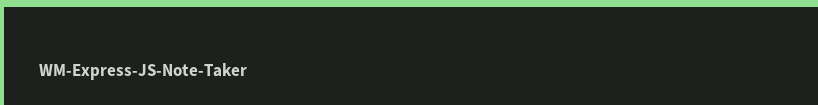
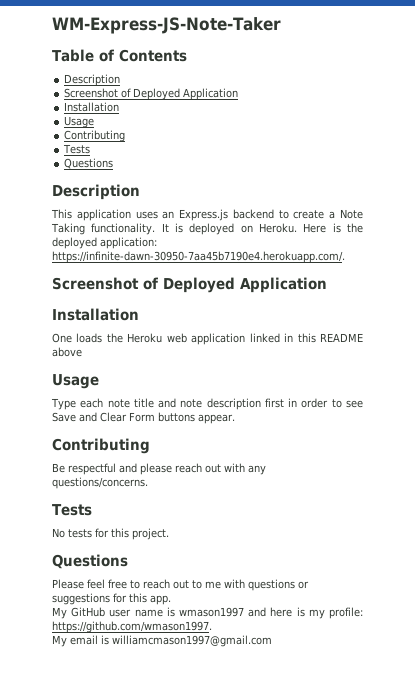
(247, 71) none -> [52,49,187,62] [64,74,121,86] [64,88,239,100] [64,102,120,112] [64,116,95,128] [64,130,126,142] [63,144,91,154] [64,158,114,169] [52,184,140,200] [51,209,363,221] [51,223,363,235] [52,237,157,249] [52,251,345,263] [52,277,327,293] [52,308,139,321] [52,333,364,345] [52,347,82,357] [52,374,99,389] [51,398,363,410] [52,412,235,424] [52,438,150,454] [52,463,266,475] [52,477,148,489] [52,504,92,516] [52,528,169,540] [52,554,128,569] [52,579,309,591] [52,593,171,605] [52,607,363,619] [52,621,212,633] [52,635,272,647] // Table of Contents // Description // Screenshot of Deployed Application // Installation // Usage // Contributing // Tests // Questions // Description // This application uses an Express.js backend to create a Note Taking functionality. It is deployed on Heroku. Here is the deployed application: https://infinite-dawn-30950-7aa45b7190e4.herokuapp.com/. // Screenshot of Deployed Application // Installation // One loads the Heroku web application linked in this README above // Usage // Type each note title and note description first in order to see Save and Clear Form buttons appear. // Contributing // Be respectful and please reach out with any questions/concerns. // Tests // No tests for this project. // Questions // Please feel free to reach out to me with questions or suggestions for this app. // My GitHub user name is wmason1997 and here is my profile: https://github.com/wmason1997. // My email is williamcmason1997@gmail.com

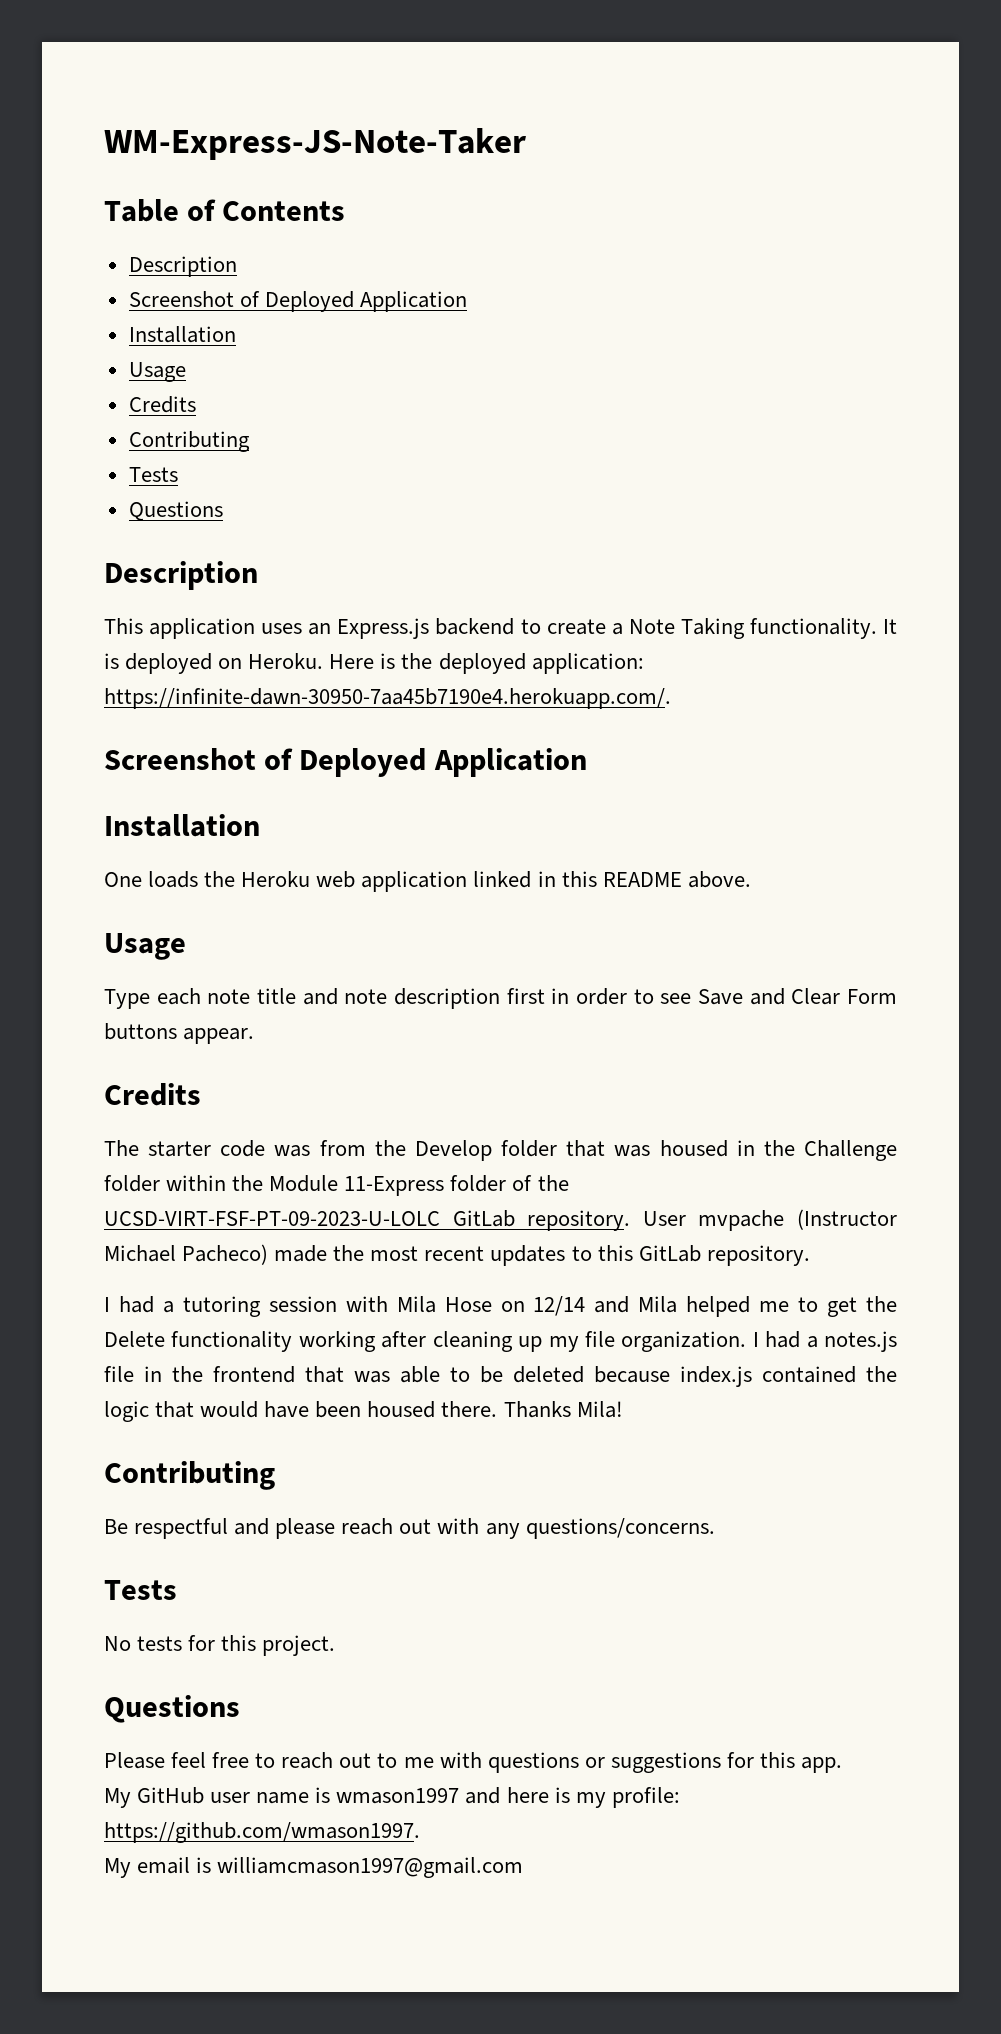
(95, 122) none -> [128,396,196,413] // Credits
[52,347,82,357] above -> [687,871,751,888] above.
(235, 419) none -> [104,1083,201,1106] [104,1140,897,1161] [104,1175,569,1196] [104,1209,898,1231] [104,1244,810,1266] [104,1296,897,1317] [104,1331,897,1352] [104,1366,897,1387] [104,1401,623,1422] // Credits // The starter code was from the Develop folder that was housed in the Challenge folder within the Module 11-Express folder of the UCSD-VIRT-FSF-PT-09-2023-U-LOLC GitLab repository. User mvpache (Instructor Michael Pacheco) made the most recent updates to this GitLab repository. // I had a tutoring session with Mila Hose on 12/14 and Mila helped me to get the Delete functionality working after cleaning up my file organization. I had a notes.js file in the frontend that was able to be deleted because index.js contained the logic that would have been housed there. Thanks Mila!

